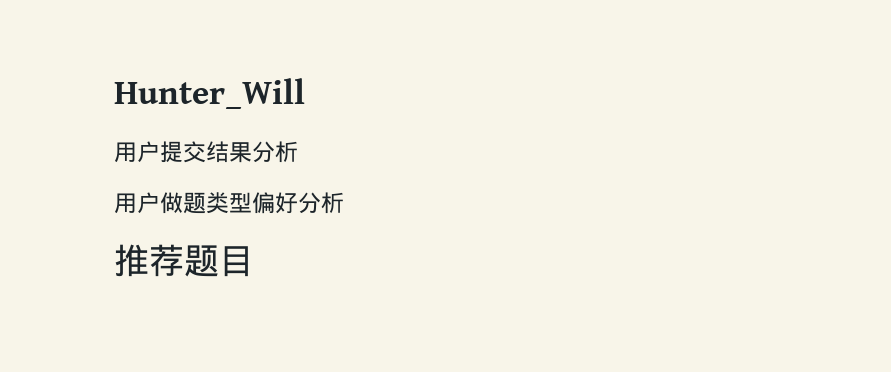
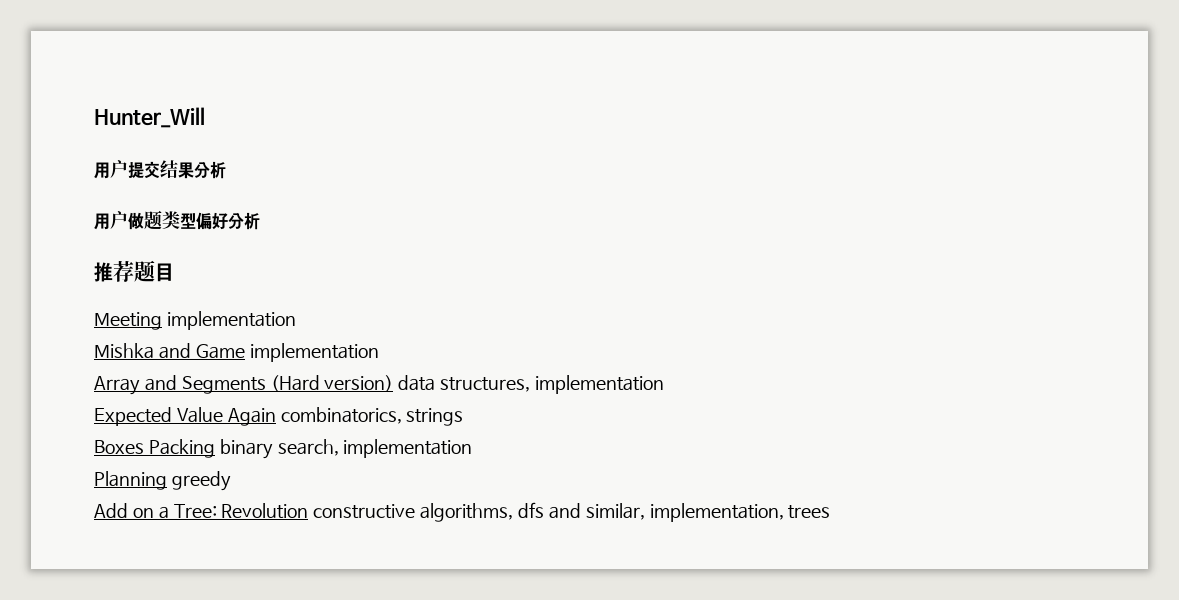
(254, 261) none -> [94,311,296,330] [94,343,379,362] [94,375,665,395] [94,407,464,426] [94,439,473,459] [94,471,231,491] [94,502,831,522] // Meeting implementation // Mishka and Game implementation // Array and Segments (Hard version) data structures, implementation // Expected Value Again combinatorics, strings // Boxes Packing binary search, implementation // Planning greedy // Add on a Tree: Revolution constructive algorithms, dfs and similar, implementation, trees

